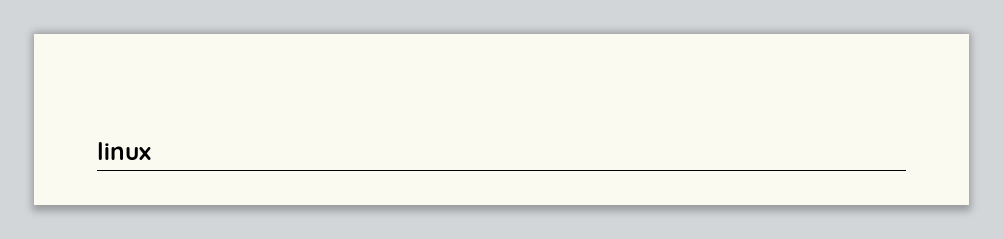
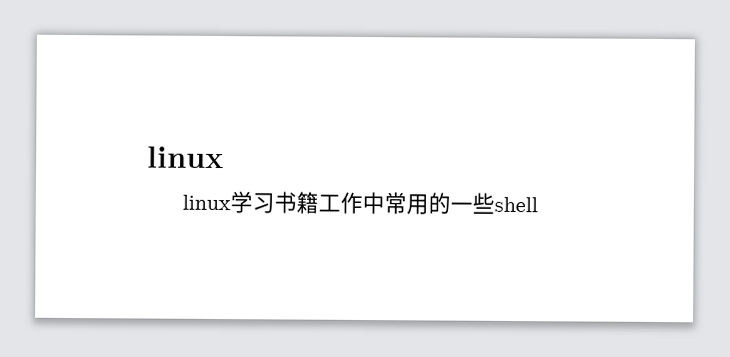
[97,142,151,160] linux -> [147,146,224,169] [182,191,539,215] linux // linux学习书籍工作中常用的一些shell

